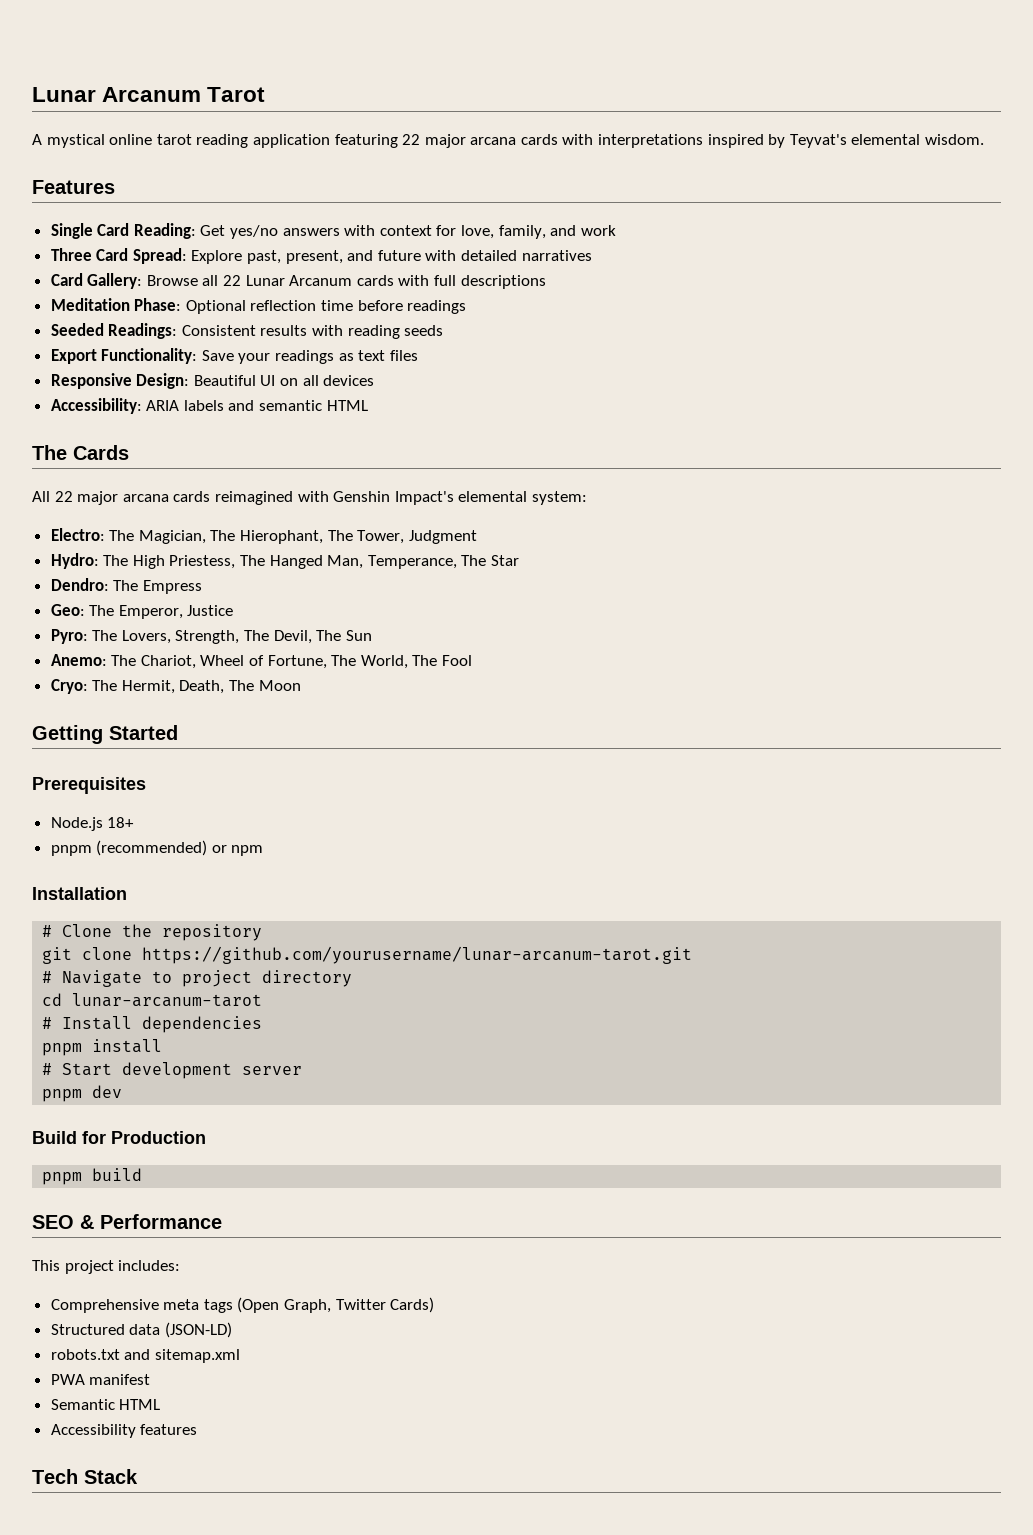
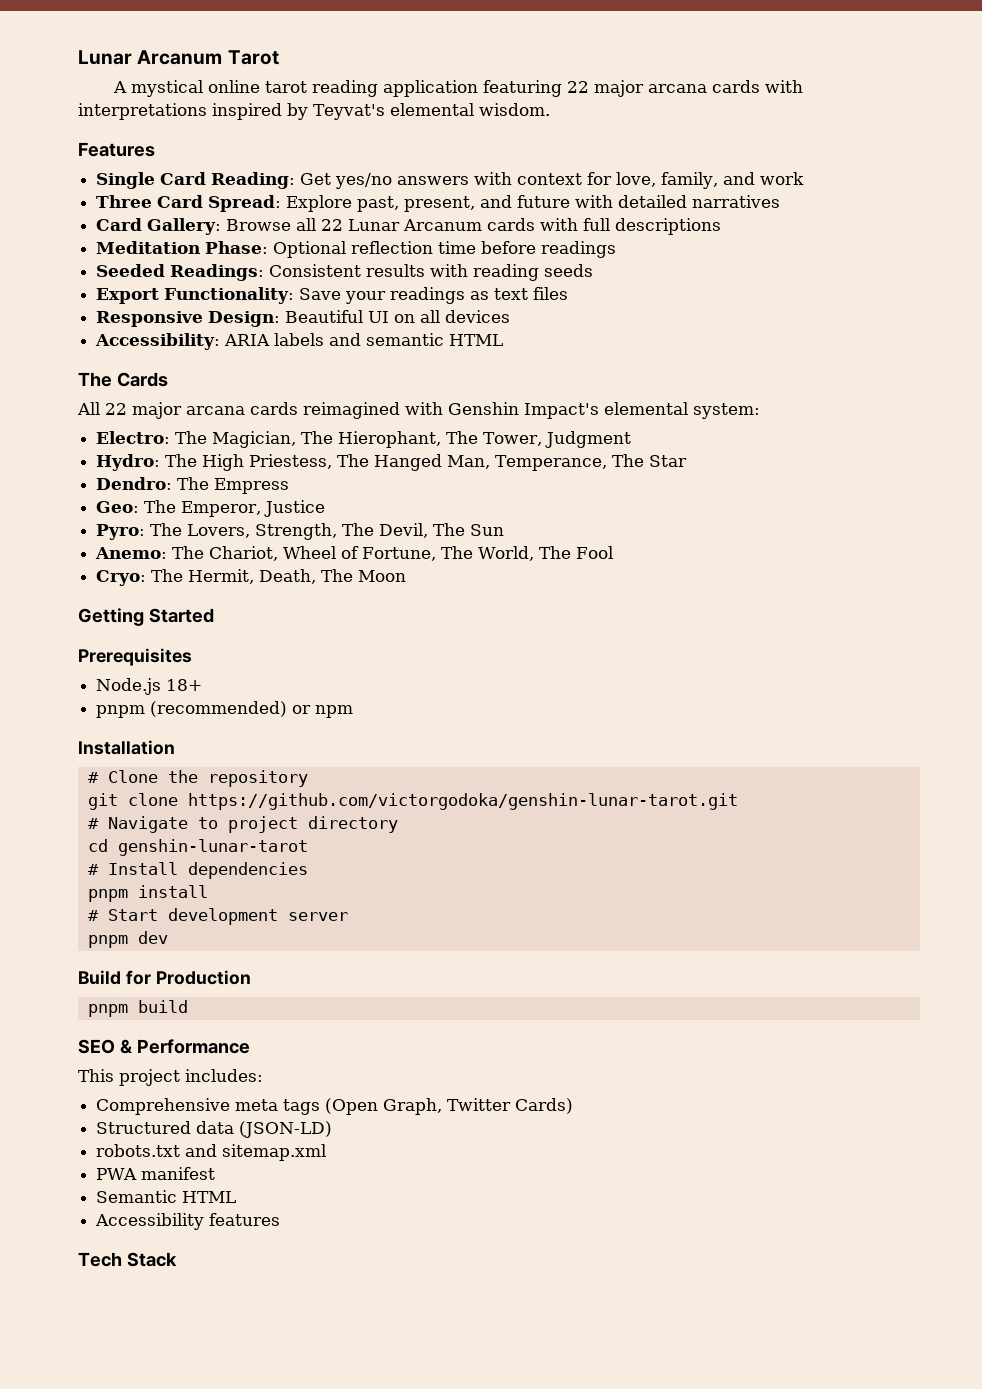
[142,946,693,964] https://github.com/yourusername/lunar-arcanum-tarot.git -> [187,793,738,810] https://github.com/victorgodoka/genshin-lunar-tarot.git
[72,993,263,1007] lunar-arcanum-tarot -> [117,839,308,856] genshin-lunar-tarot

